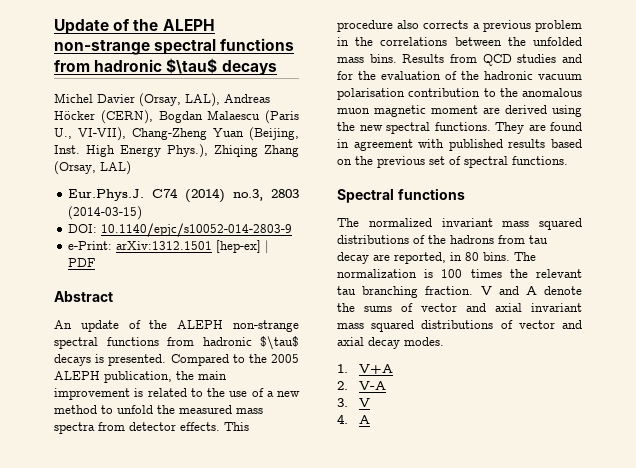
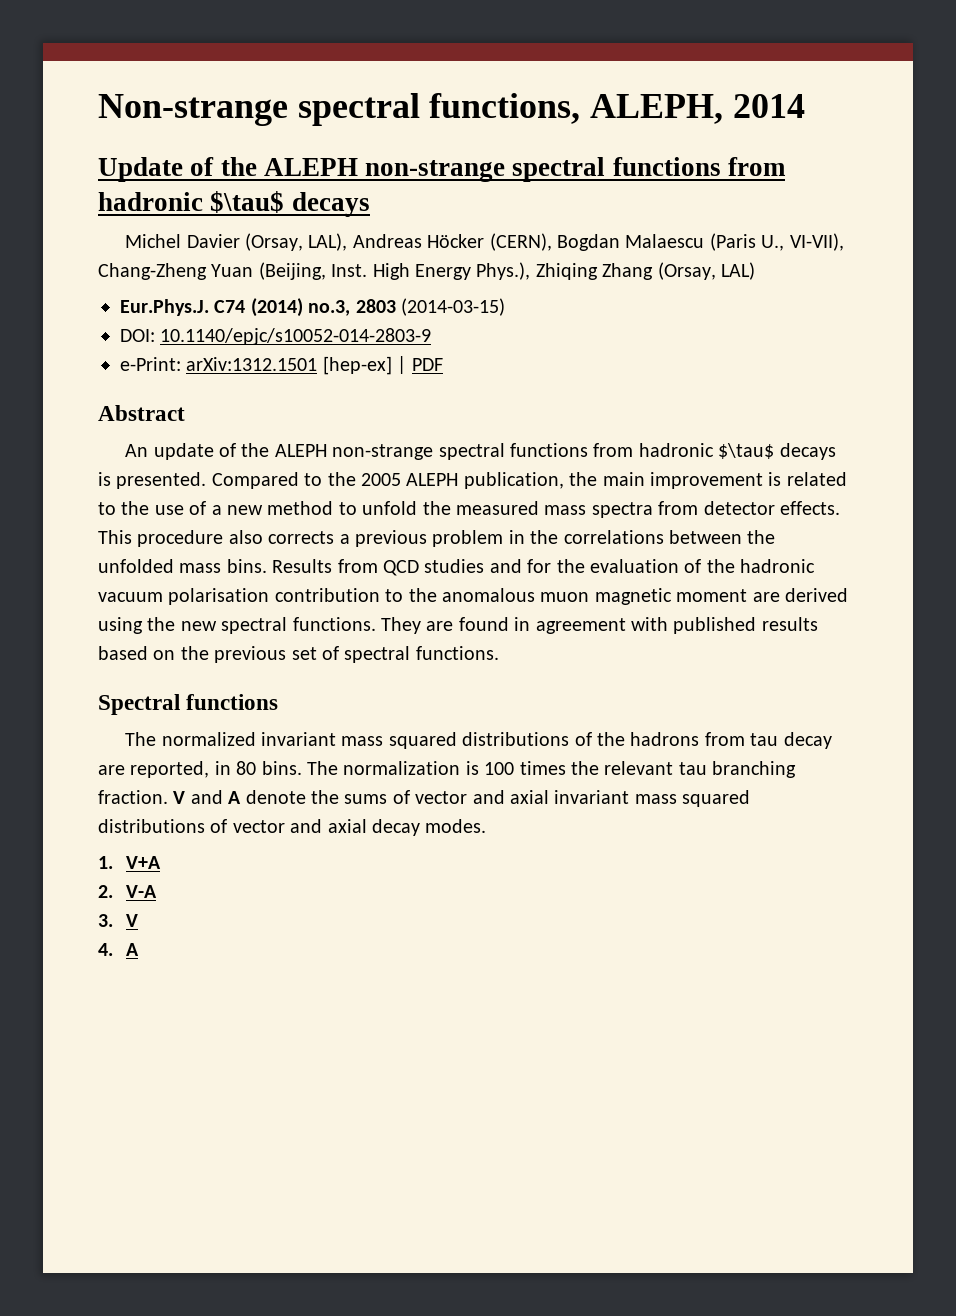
(54, 27) none -> [98,93,805,126] Non-strange spectral functions, ALEPH, 2014 //

